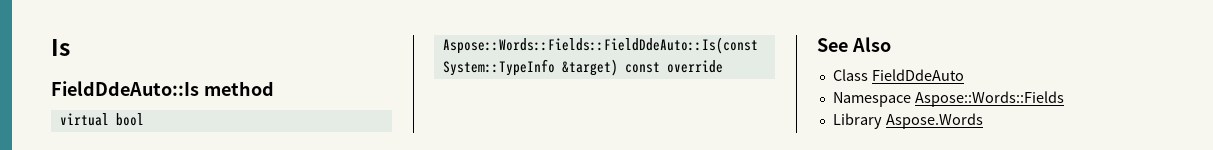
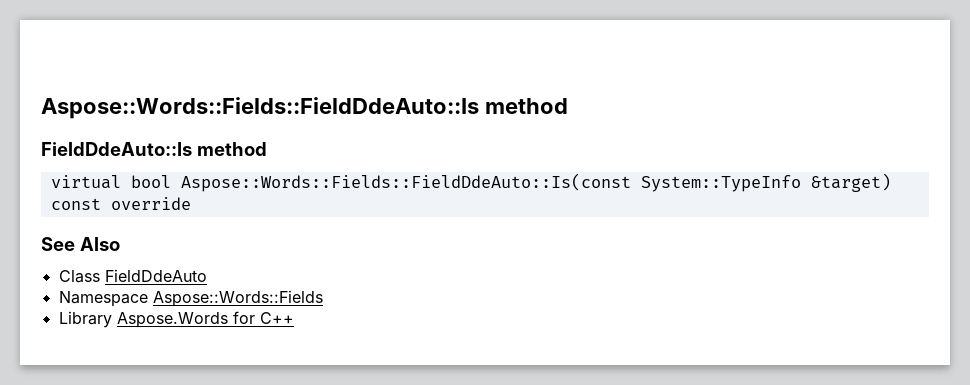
[51,39,70,56] Is -> [41,97,568,119] Aspose::Words::Fields::FieldDdeAuto::Is method
(983, 121) none -> [232,311,294,324] for C++

